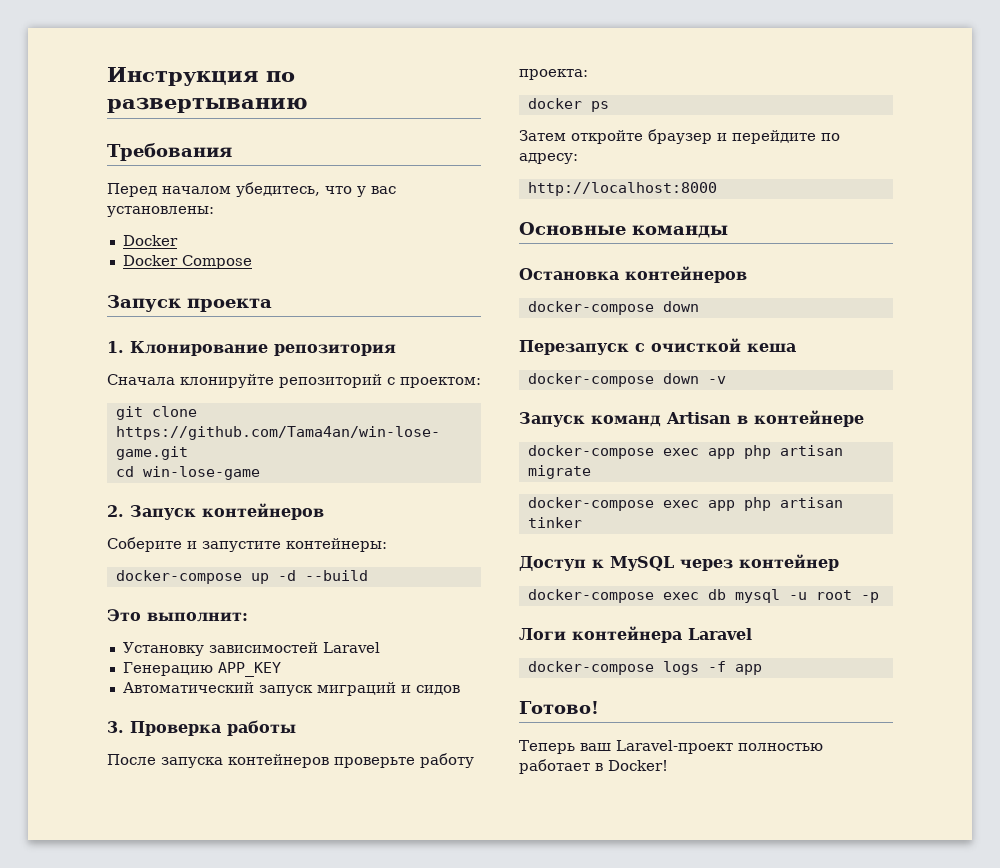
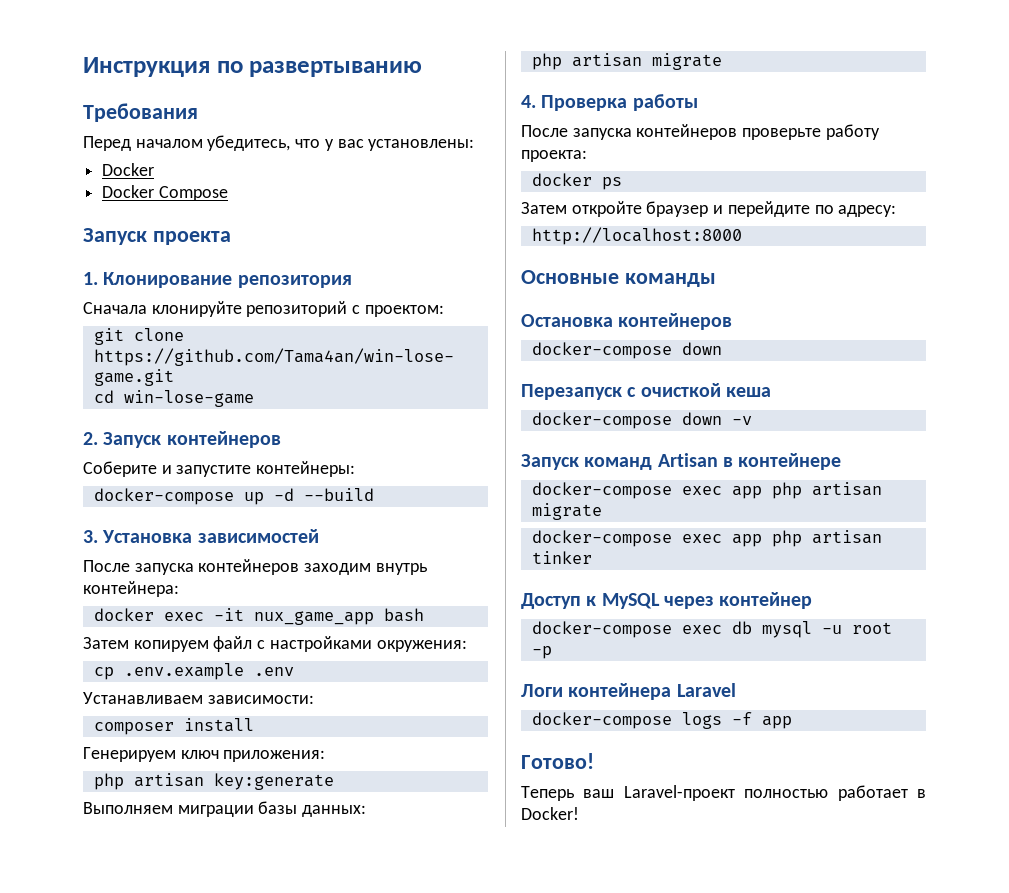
[107,609,248,622] [122,642,380,656] [122,662,281,677] [122,682,460,696] [107,721,124,733] Это выполнит: // Установку зависимостей Laravel // Генерацию APP_KEY // Автоматический запуск миграций и сидов // 3. -> [83,529,319,543] [83,559,427,575] [83,581,179,597] [93,608,424,625] [83,636,467,652] [93,663,294,680] [83,692,314,704] [93,718,254,735] [83,747,326,762] [93,773,334,790] [83,801,367,817] [531,53,722,70] [521,95,536,108] 3. Установка зависимостей // После запуска контейнеров заходим внутрь контейнера: // docker exec -it nux_game_app bash // Затем копируем файл с настройками окружения: // cp .env.example .env // Устанавливаем зависимости: // composer install // Генерируем ключ приложения: // php artisan key:generate // Выполняем миграции базы данных: // php artisan migrate // 4.

